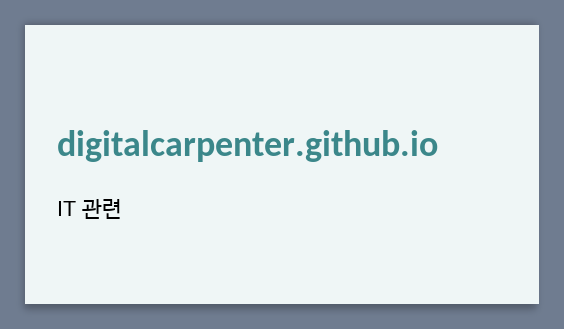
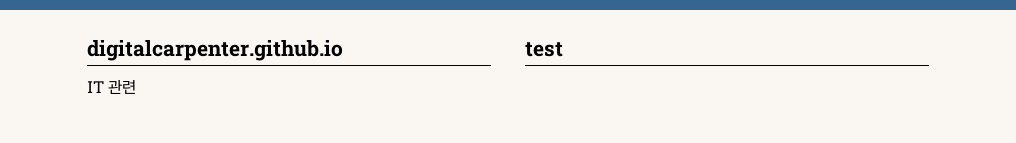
(122, 209) none -> [525,42,563,57] // test

